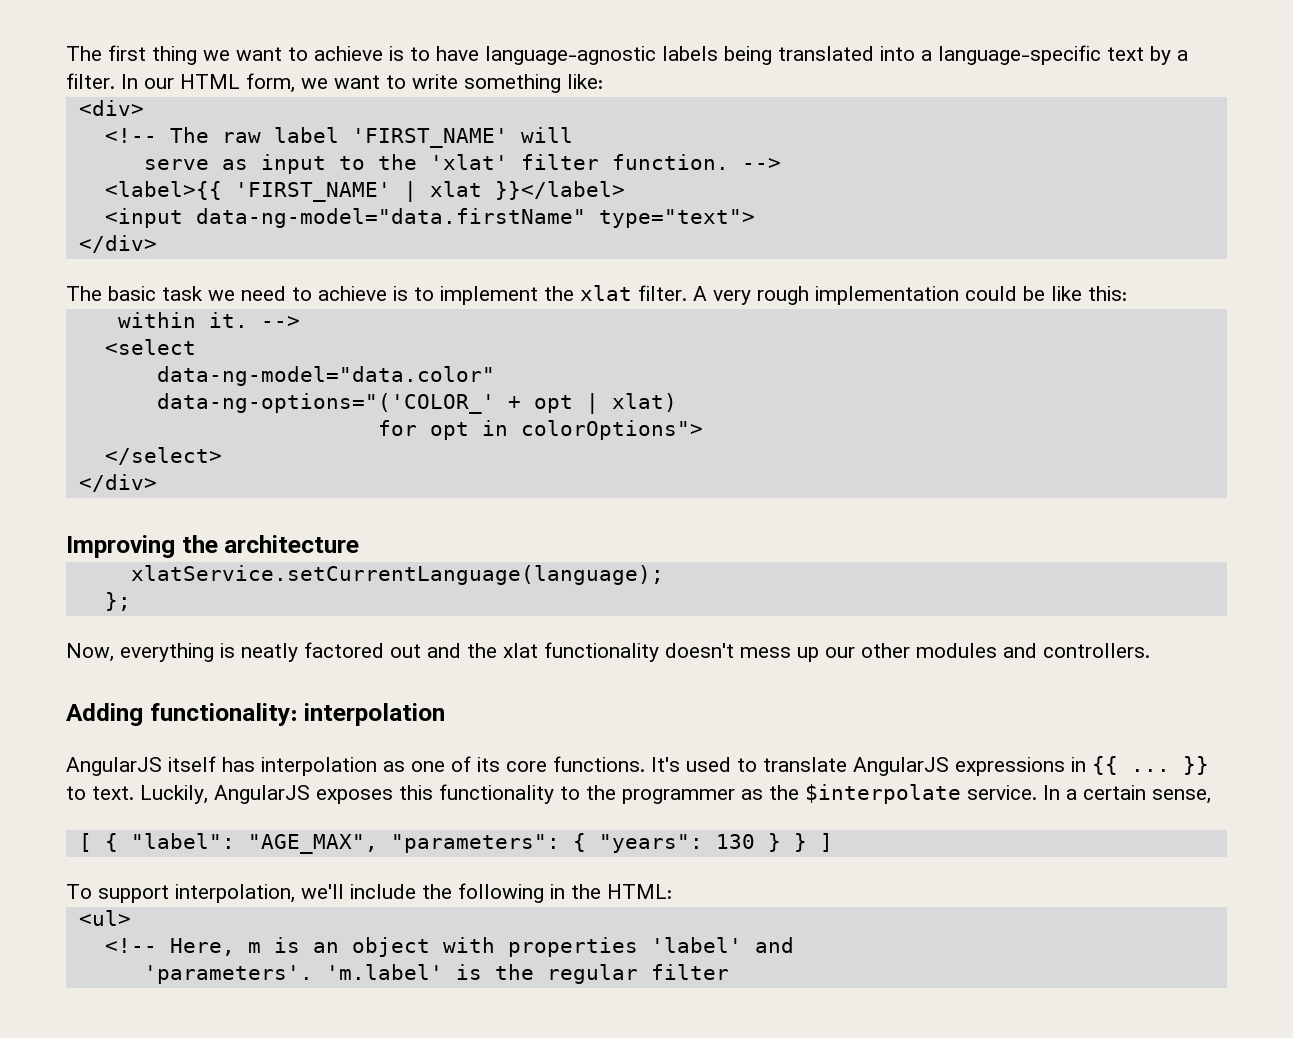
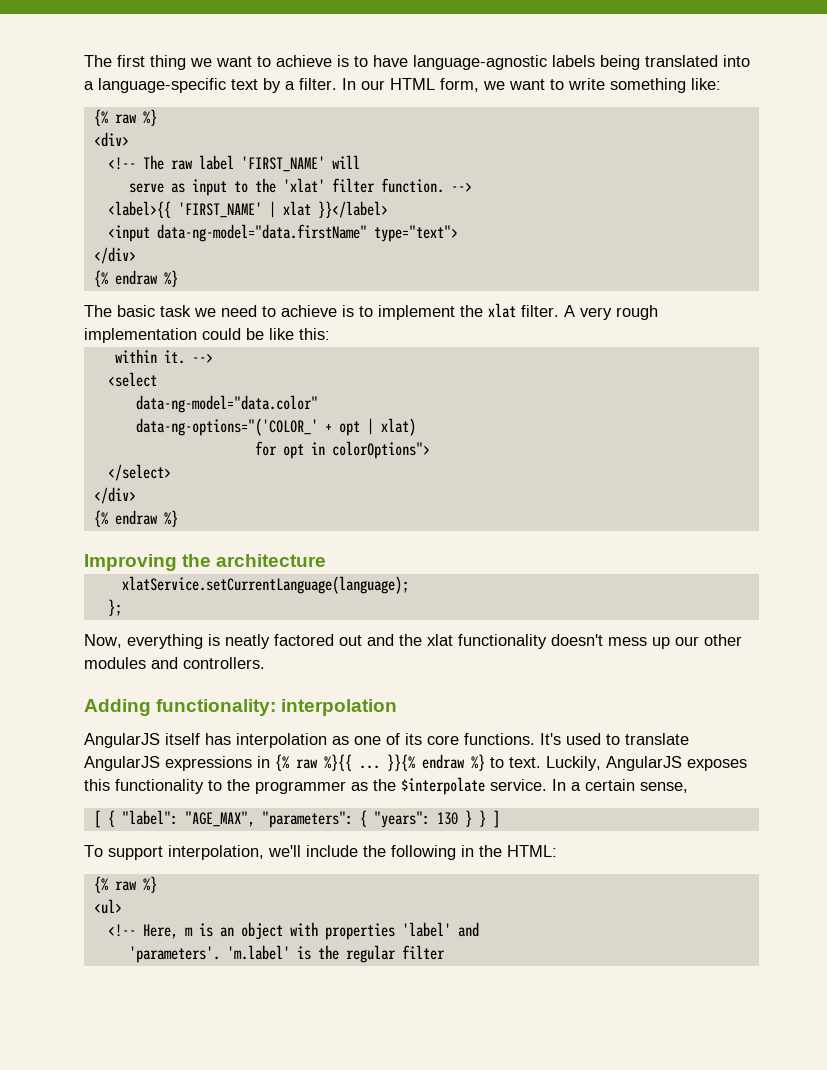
(603, 81) none -> [93,109,157,126] // {% raw %}
(157, 244) none -> [93,270,178,287] // {% endraw %}
(157, 483) none -> [93,510,178,527] // {% endraw %}
[1092,756,1209,775] {{ ... }} -> [275,754,485,771] {% raw %}{{ ... }}{% endraw %}
(672, 891) none -> [93,876,157,893] // {% raw %}

